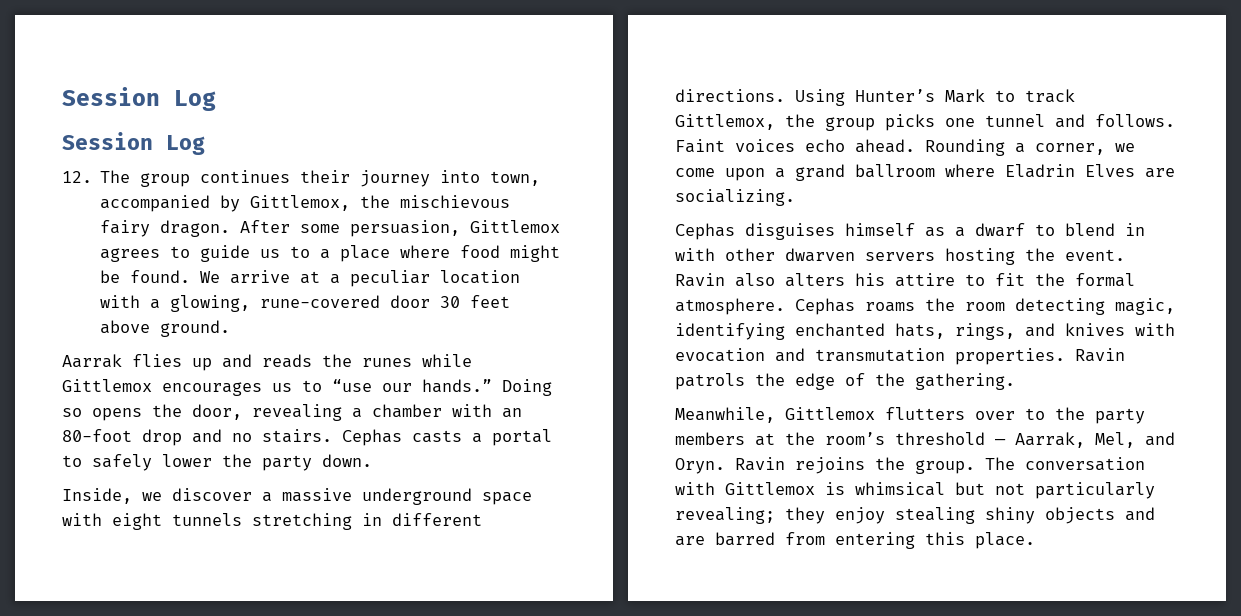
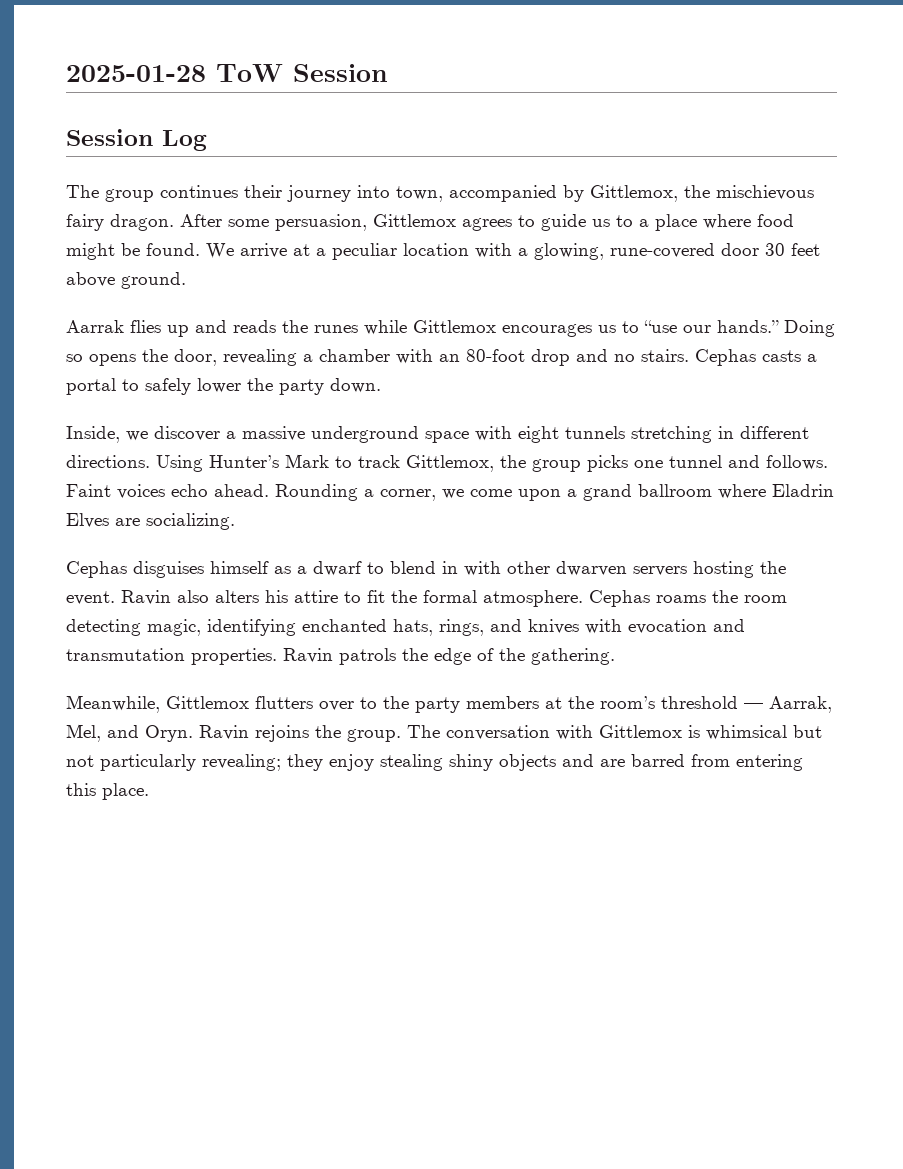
[62,87,216,111] [62,132,205,155] [62,171,92,183] Session Log // Session Log // 12. -> [66,64,388,82] [66,129,207,151] 2025-01-28 ToW Session // Session Log //

